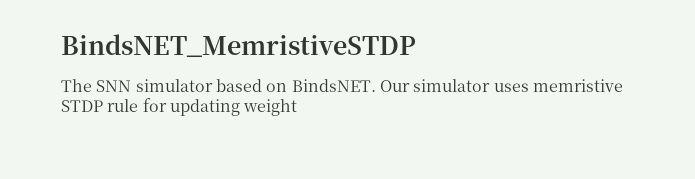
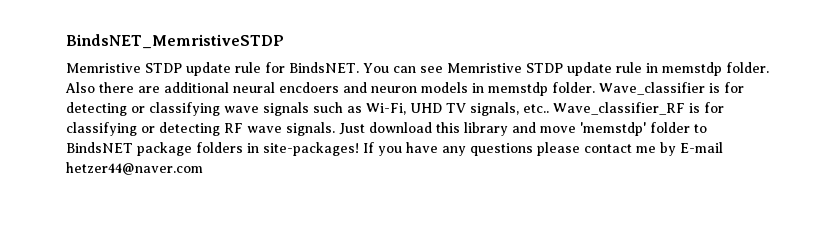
[61,79,623,92] [61,98,298,116] The SNN simulator based on BindsNET. Our simulator uses memristive STDP rule for updating weight -> [66,62,769,76] [65,82,744,96] [66,102,724,116] [66,122,707,136] [66,142,723,156] [66,162,203,175] Memristive STDP update rule for BindsNET. You can see Memristive STDP update rule in memstdp folder. Also there are additional neural encdoers and neuron models in memstdp folder. Wave_classifier is for detecting or classifying wave signals such as Wi-Fi, UHD TV signals, etc.. Wave_classifier_RF is for classifying or detecting RF wave signals. Just download this library and move 'memstdp' folder to BindsNET package folders in site-packages! If you have any questions please contact me by E-mail hetzer44@naver.com

